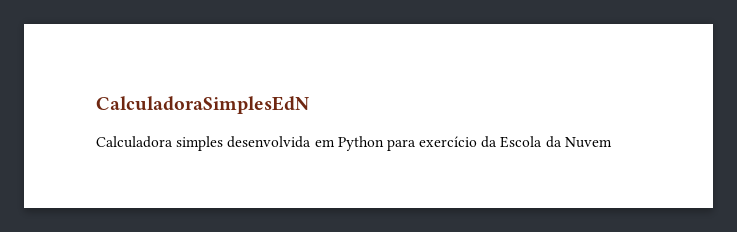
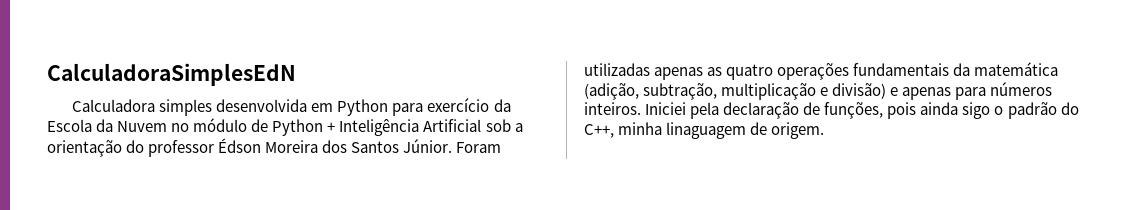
(612, 142) none -> [171,118,523,136] [47,138,502,157] [584,62,1059,80] [584,82,1053,100] [584,102,1079,119] [584,122,825,139] no módulo de Python + Inteligência Artificial sob a orientação do professor Édson Moreira dos Santos Júnior. Foram utilizadas apenas as quatro operações fundamentais da matemática (adição, subtração, multiplicação e divisão) e apenas para números inteiros. Iniciei pela declaração de funções, pois ainda sigo o padrão do C++, minha linaguagem de origem.

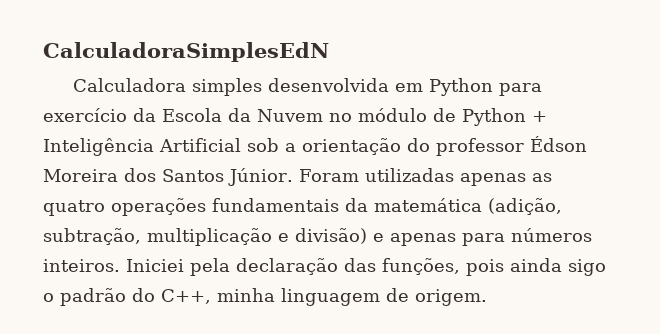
[803,102,821,115] de -> [344,258,376,272] das
[666,122,747,139] linaguagem -> [281,288,380,306] linguagem

